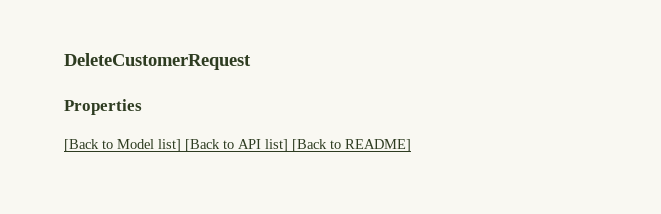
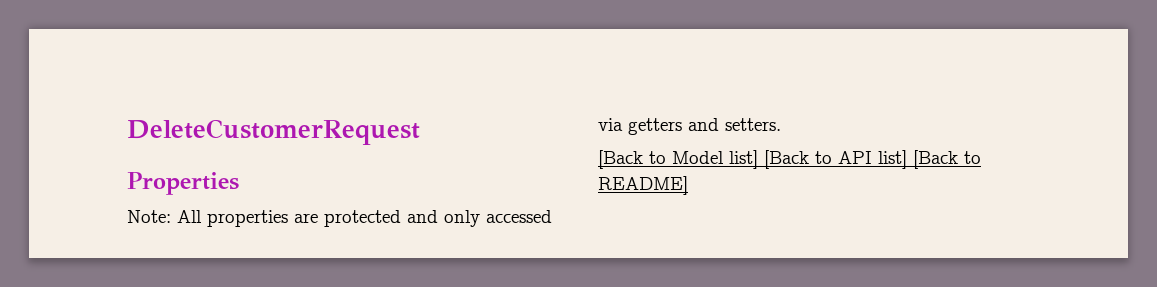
(142, 107) none -> [127,210,552,227] [598,118,781,135] // Note: All properties are protected and only accessed via getters and setters.

